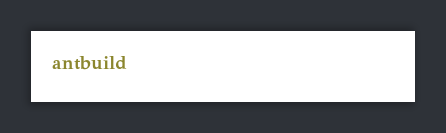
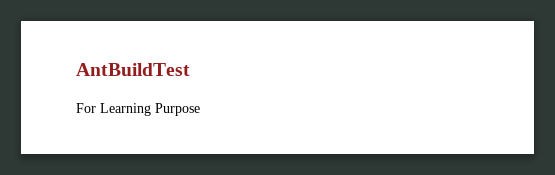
[52,56,127,70] antbuild -> [76,63,190,76] [76,103,200,116] AntBuildTest // For Learning Purpose

